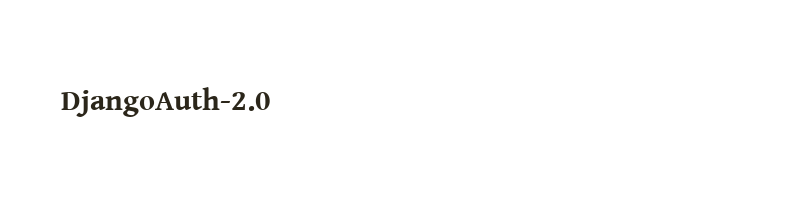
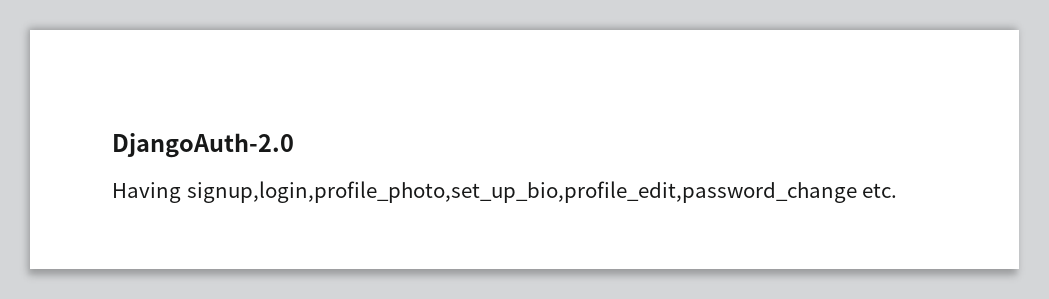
(271, 102) none -> [112,181,898,203] // Having signup,login,profile_photo,set_up_bio,profile_edit,password_change etc.

